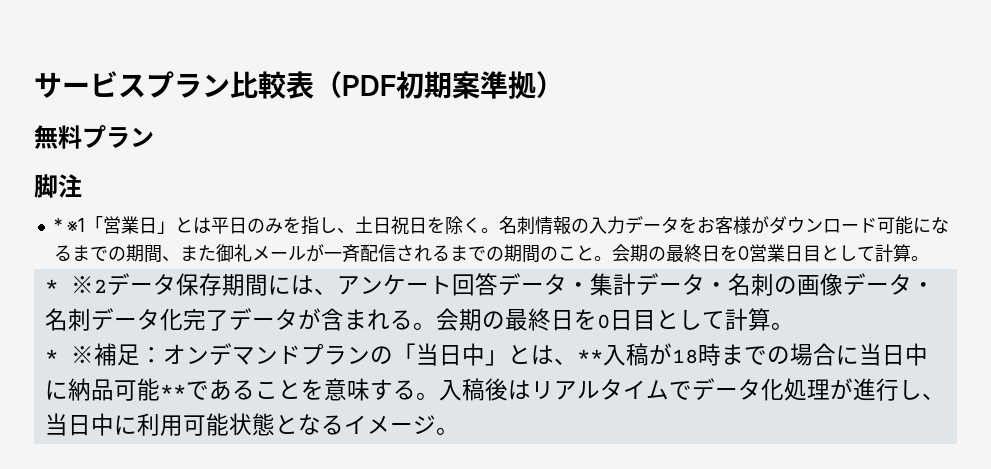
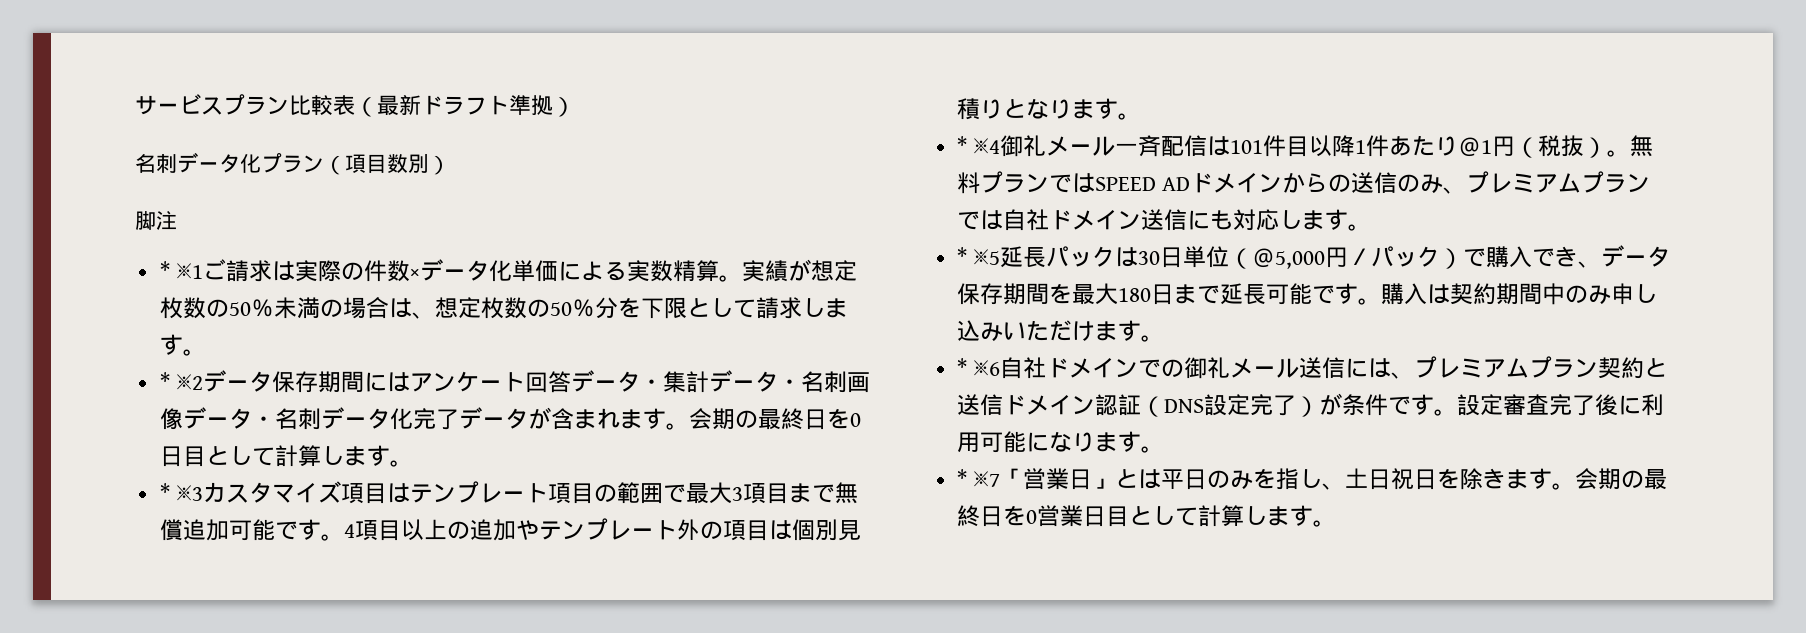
[342,71,480,99] PDF初期案 -> [377,95,509,115] 最新ドラフト
[34,125,154,149] 無料プラン -> [135,152,450,175] 名刺データ化プラン（項目数別）
(85, 225) none -> [202,259,857,282] [159,297,848,319] [159,334,206,356] [159,370,870,393] [159,407,861,430] [159,445,413,467] [159,481,858,504] [159,518,861,541] [956,98,1141,120] [956,135,1653,158] [956,171,1650,194] [956,209,1371,231] [956,245,1670,269] [956,283,1657,305] [956,320,1164,342] [956,356,1667,379] [956,393,1664,417] [956,431,1164,453] [956,469,1000,487] ご請求は実際の件数×データ化単価による実数精算。実績が想定枚数の50％未満の場合は、想定枚数の50％分を下限として請求します。 // * ※2データ保存期間にはアンケート回答データ・集計データ・名刺画像データ・名刺データ化完了データが含まれます。会期の最終日を0日目として計算します。 // * ※3カスタマイズ項目はテンプレート項目の範囲で最大3項目まで無償追加可能です。4項目以上の追加やテンプレート外の項目は個別見積りとなります。 // * ※4御礼メール一斉配信は101件目以降1件あたり＠1円（税抜）。無料プランではSPEED ADドメインからの送信のみ、プレミアムプランでは自社ドメイン送信にも対応します。 // * ※5延長パックは30日単位（＠5,000円／パック）で購入でき、データ保存期間を最大180日まで延長可能です。購入は契約期間中のみ申し込みいただけます。 // * ※6自社ドメインでの御礼メール送信には、プレミアムプラン契約と送信ドメイン認証（DNS設定完了）が条件です。設定審査完了後に利用可能になります。 // * ※7
[462,216,949,235] [53,244,594,263] く。名刺情報の入力データをお客様がダウンロード可能になるまでの期間、また御礼メールが一斉配信されるまでの期間のこと -> [1482,468,1552,489] きます
[910,256,929,261] [44,273,935,296] [44,308,794,331] [44,343,928,366] [44,378,945,401] [44,413,459,436] 。 // * ※2データ保存期間には、アンケート回答データ・集計データ・名刺の画像データ・名刺データ化完了データが含まれる。会期の最終日を0日目として計算。 // * ※補足：オンデマンドプランの「当日中」とは、**入稿が18時までの場合に当日中に納品可能**であることを意味する。入稿後はリアルタイムでデータ化処理が進行し、当日中に利用可能状態となるイメージ。 -> [1243,505,1336,527] します。

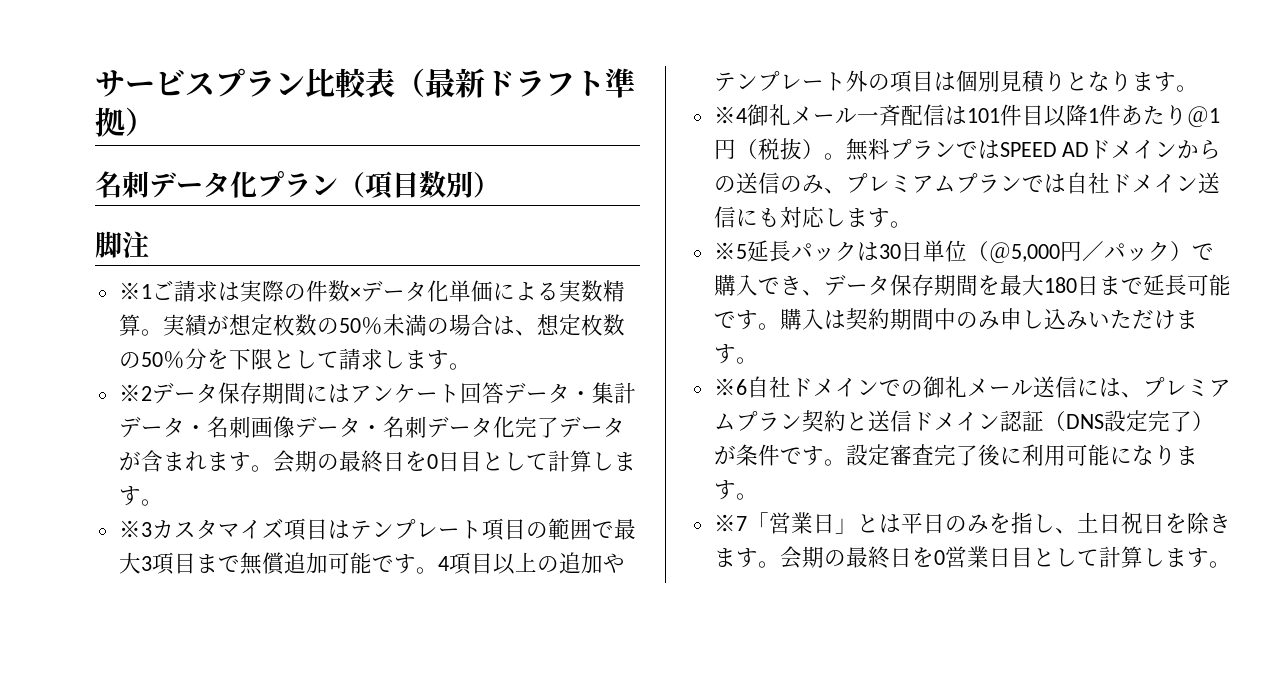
[159,261,170,279] * -> (149, 244) none
[159,372,170,390] * -> (471, 366) none
[159,483,170,501] * -> (163, 502) none
[956,136,967,154] * -> (1198, 88) none
[956,247,967,265] * -> (912, 224) none
[956,358,967,376] * -> (758, 360) none
[956,469,967,487] * -> (758, 496) none

